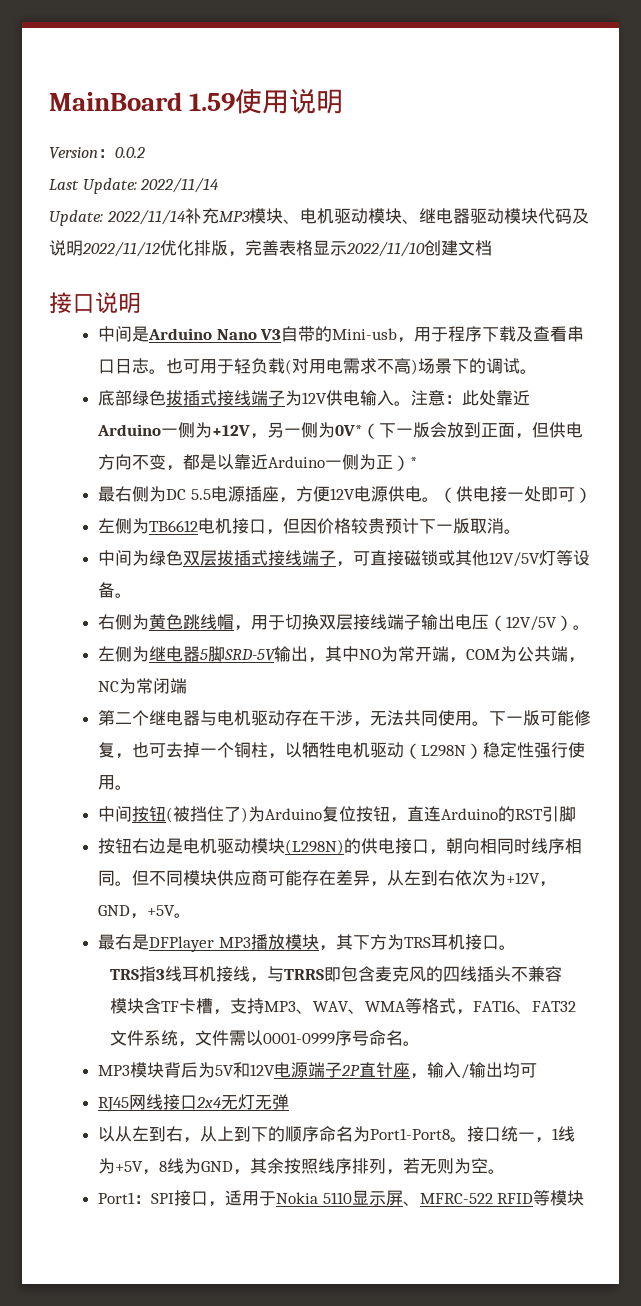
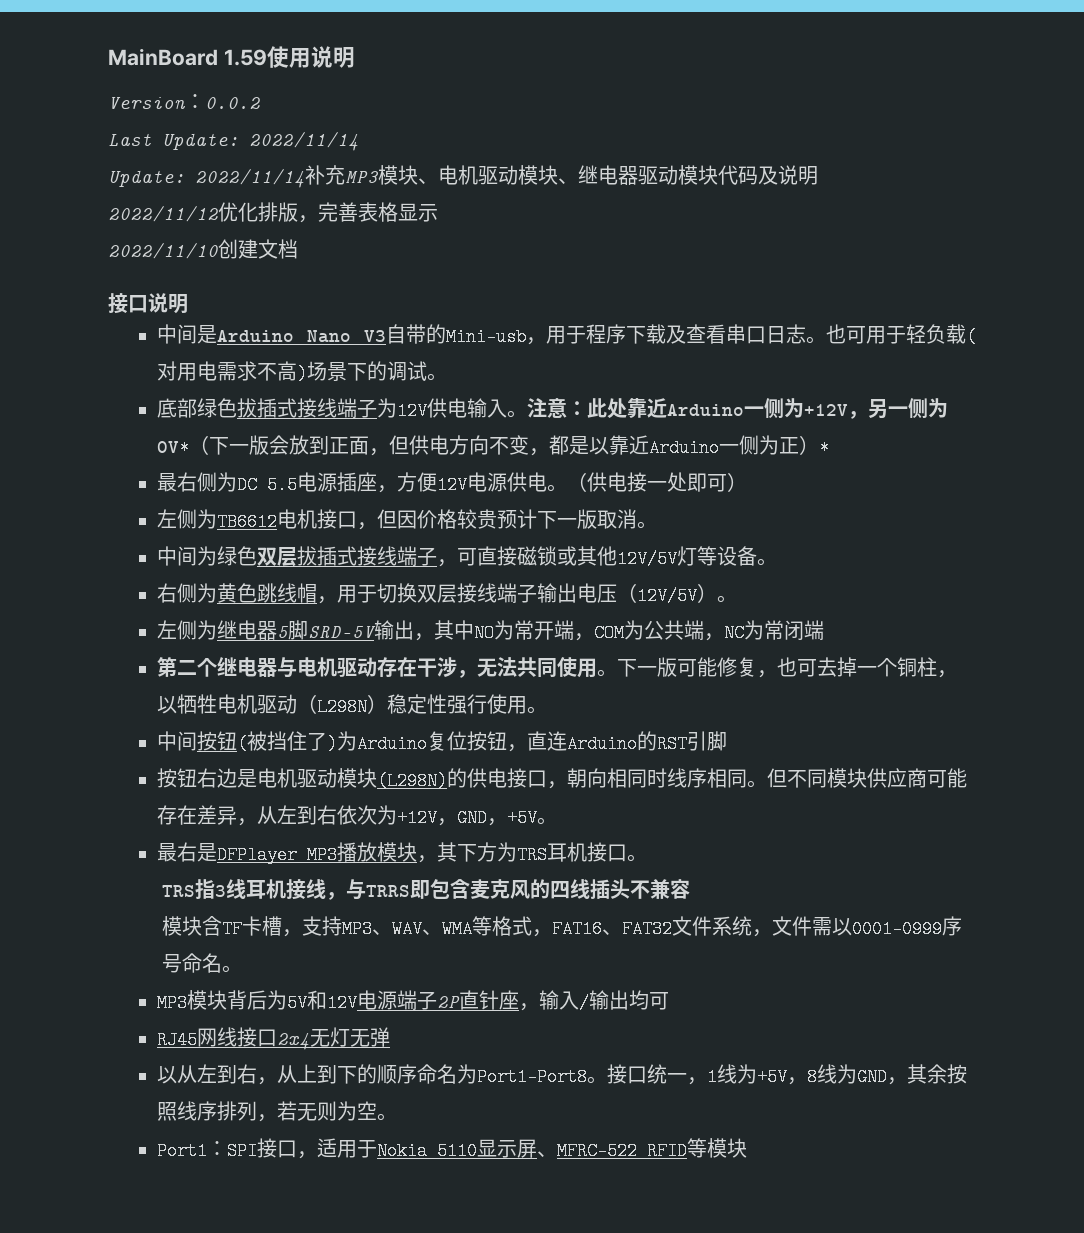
(83, 248) none -> (818, 175) //
(347, 248) none -> (438, 213) //

